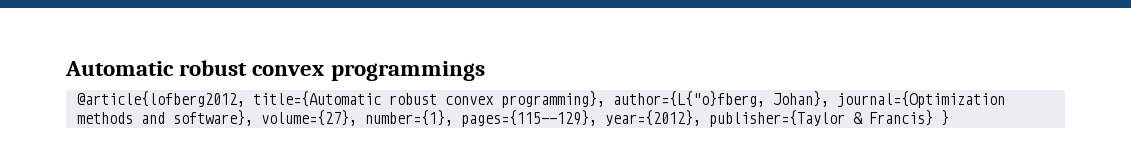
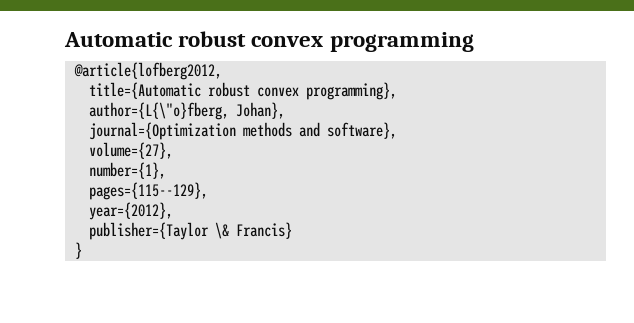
[330,61,485,81] programmings -> [329,32,474,52] programming
(245, 99) none -> (223, 71) //
[612,91,765,107] author={L{"o}fberg, -> [89,102,230,120] // author={L{\"o}fberg,
(829, 99) none -> (286, 110) //
(253, 118) none -> (398, 130) //
(357, 118) none -> (174, 150) //
(453, 118) none -> (167, 170) //
(597, 118) none -> (209, 191) //
[708,110,863,127] publisher={Taylor & -> [89,222,230,240] // publisher={Taylor \&
(933, 118) none -> (293, 230) //

